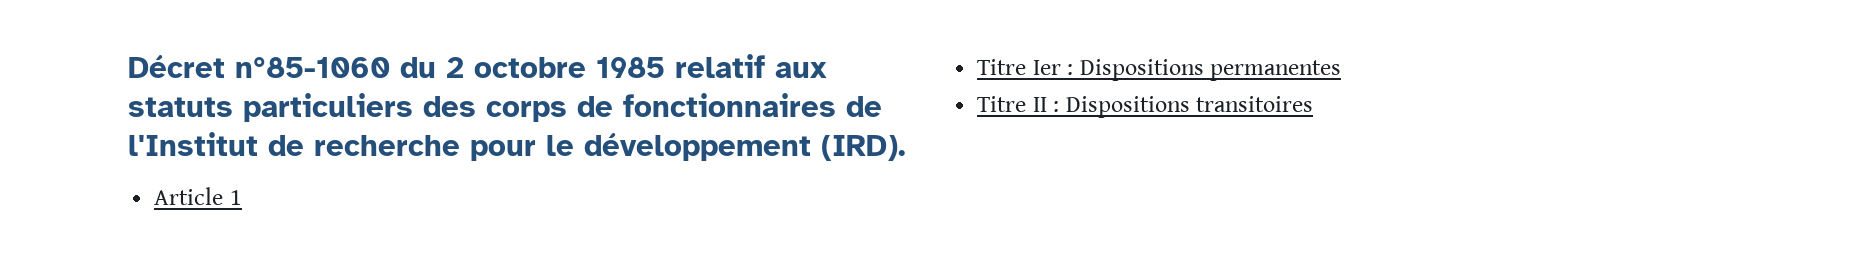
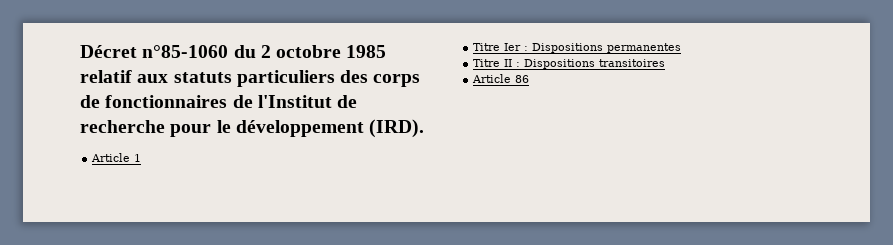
(1314, 104) none -> [472,74,530,83] // Article 86

